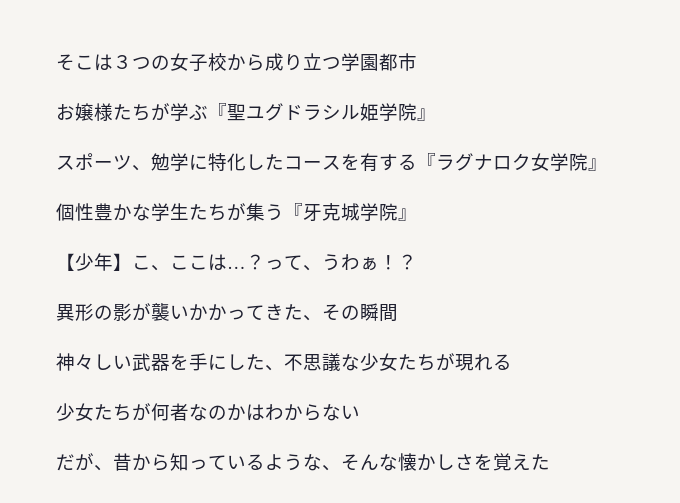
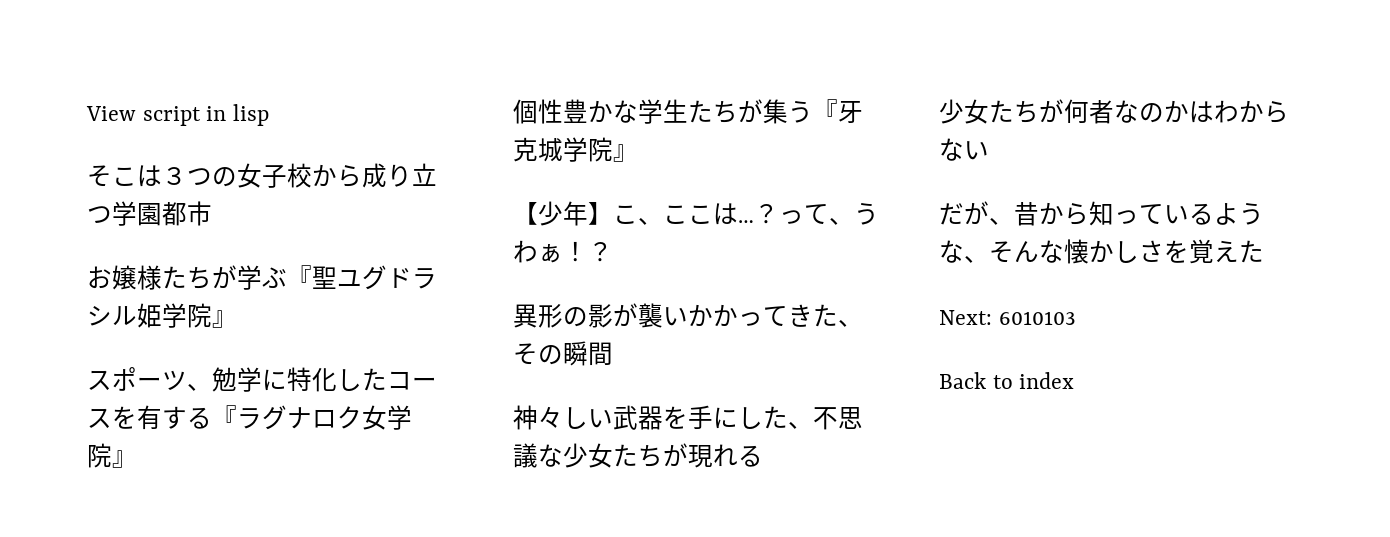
(56, 62) none -> [86,104,269,126] View script in lisp //
(550, 462) none -> [939,310,1076,325] [939,372,1075,389] // Next: 6010103 // Back to index

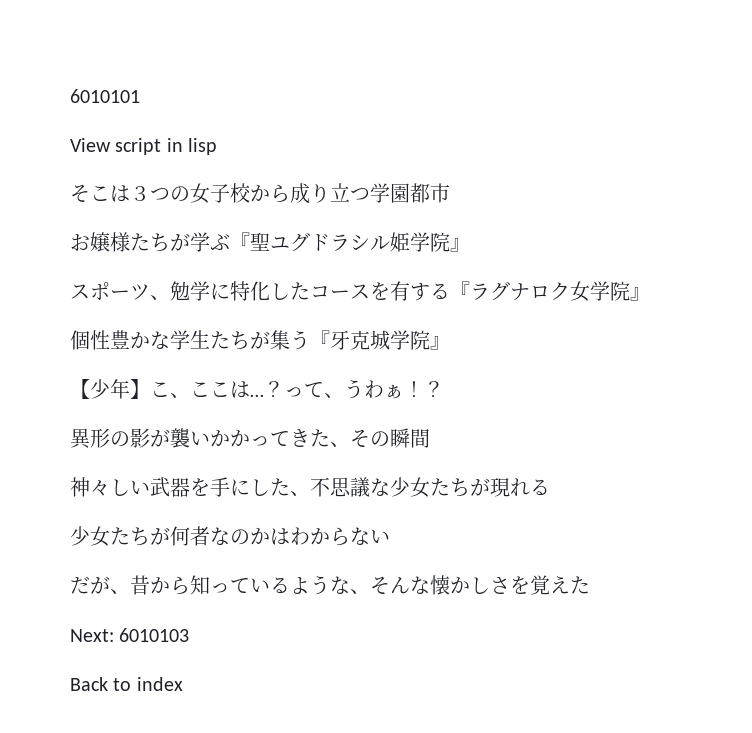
(86, 113) none -> [70,89,140,103] 6010101 //

